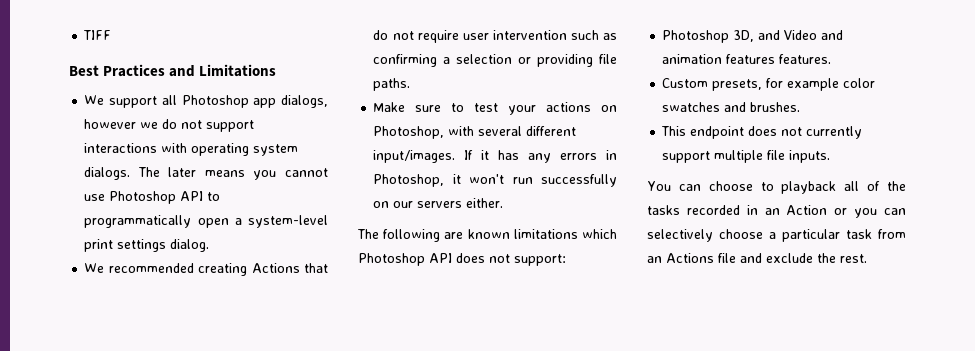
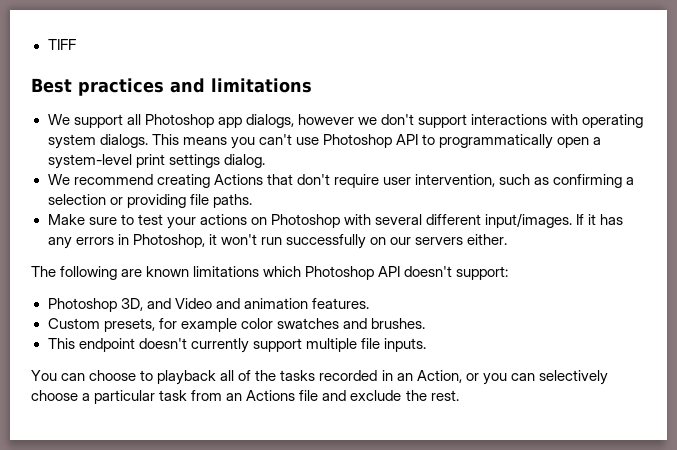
[103,64,277,77] Practices and Limitations -> [78,78,312,96] practices and limitations
[162,119,203,129] do not -> [380,114,414,125] don't
[137,167,197,177] The later -> [151,134,179,145] This
[285,168,328,177] cannot -> [258,134,292,145] can't
[108,263,194,273] recommended -> [73,174,153,185] recommend
[373,30,414,40] do not -> [296,174,330,185] don't
[492,30,567,40] intervention -> [414,174,495,187] intervention,
[373,126,445,139] Photoshop, -> [270,214,340,228] Photoshop
[456,253,510,263] does not -> [404,266,453,277] doesn't
[726,54,776,64] features -> (308, 303) none
[748,126,803,136] does not -> [138,338,187,349] doesn't
[786,205,828,215] Action -> [416,370,462,383] Action,

